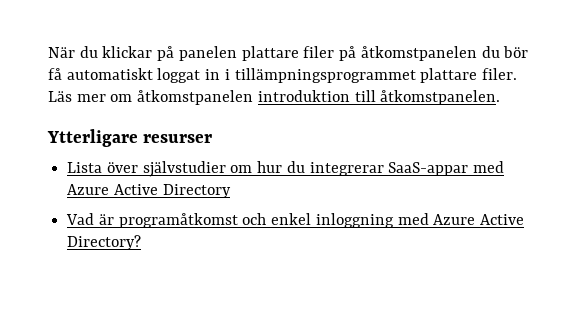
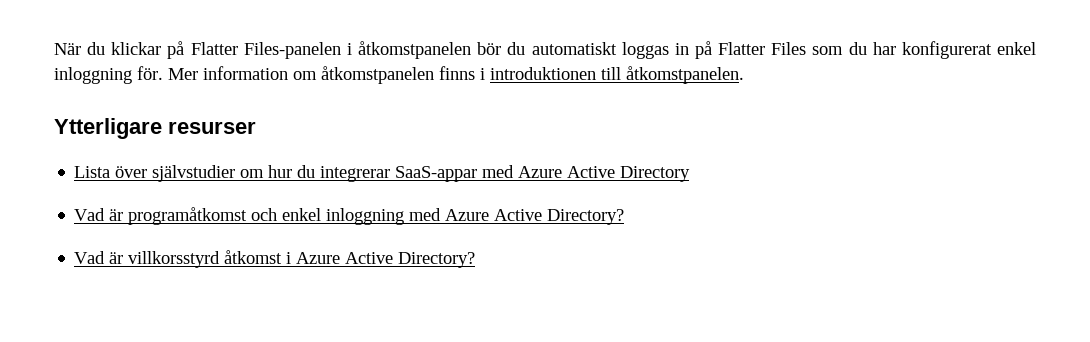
[178,46,529,61] [48,68,518,83] [48,90,350,105] panelen plattare filer på åtkomstpanelen du bör få automatiskt loggat in i tillämpningsprogrammet plattare filer. Läs mer om åtkomstpanelen introduktion -> [190,41,1036,59] [54,66,596,84] Flatter Files-panelen i åtkomstpanelen bör du automatiskt loggas in på Flatter Files som du har konfigurerat enkel inloggning för. Mer information om åtkomstpanelen finns i introduktionen
(142, 242) none -> [74,250,476,268] // Vad är villkorsstyrd åtkomst i Azure Active Directory?

